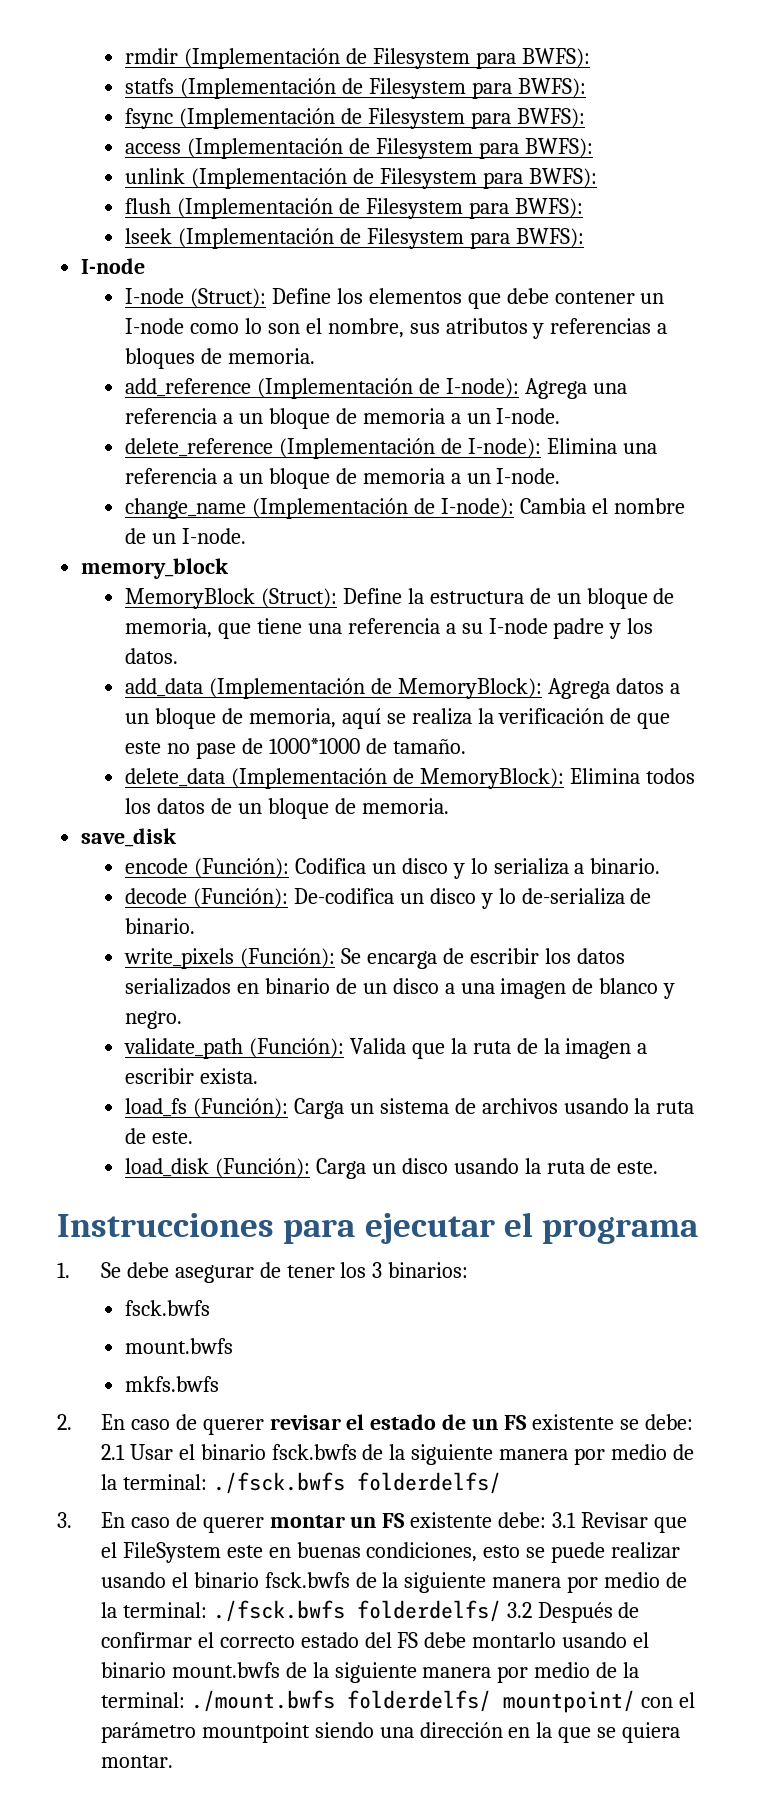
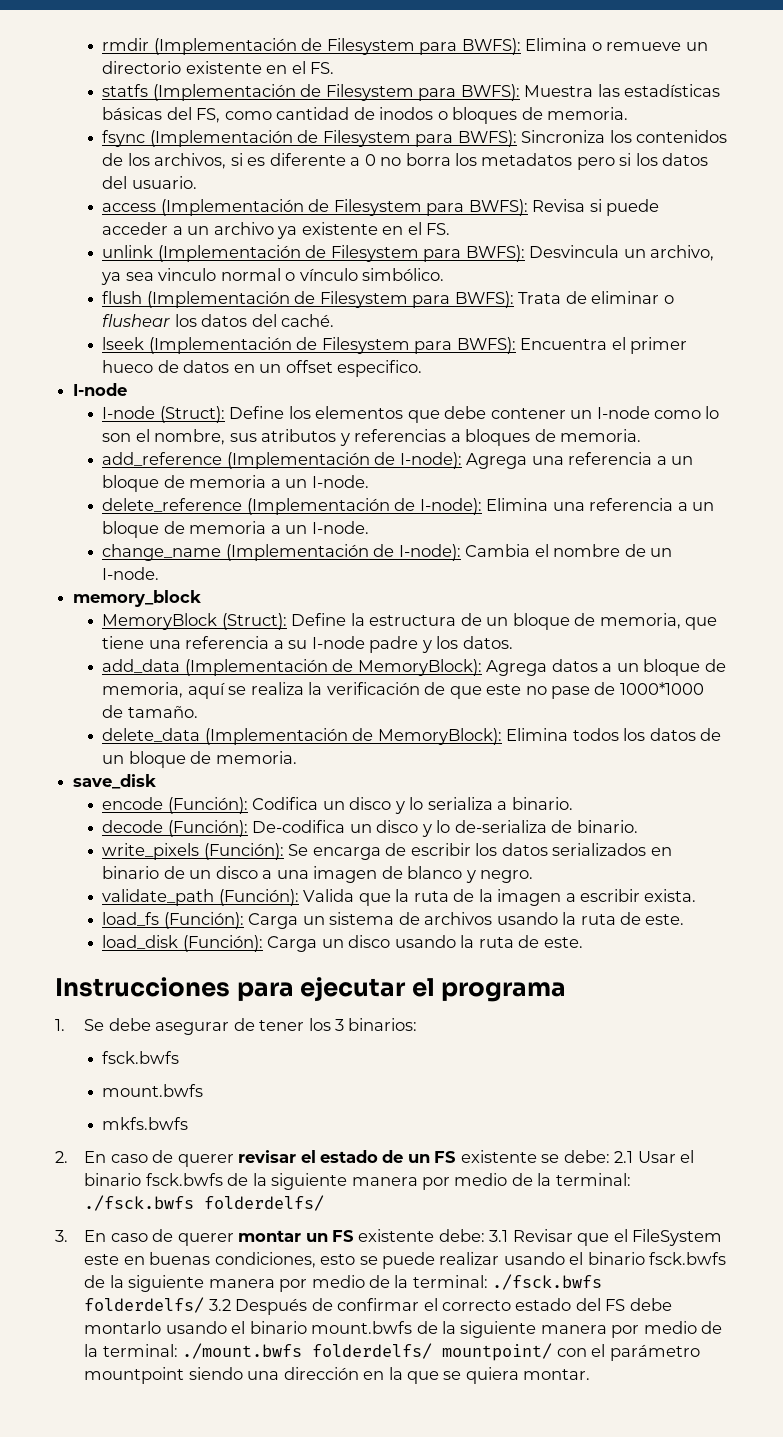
(590, 58) none -> [525,38,708,51] [102,61,335,74] Elimina o remueve un directorio existente en el FS.
(586, 88) none -> [524,84,721,97] [102,107,628,124] Muestra las estadísticas básicas del FS, como cantidad de inodos o bloques de memoria.
(585, 118) none -> [521,130,728,143] [102,153,709,170] [102,176,197,189] Sincroniza los contenidos de los archivos, si es diferente a 0 no borra los metadatos pero si los datos del usuario.
(593, 148) none -> [532,199,660,216] [102,222,451,239] Revisa si puede acceder a un archivo ya existente en el FS.
(597, 178) none -> [529,245,715,261] [101,268,445,285] Desvincula un archivo, ya sea vinculo normal o vínculo simbólico.
(583, 208) none -> [518,291,674,304] [102,314,335,327] Trata de eliminar o flushear los datos del caché.
(584, 238) none -> [520,337,688,354] [102,360,423,377] Encuentra el primer hueco de datos en un offset especifico.

